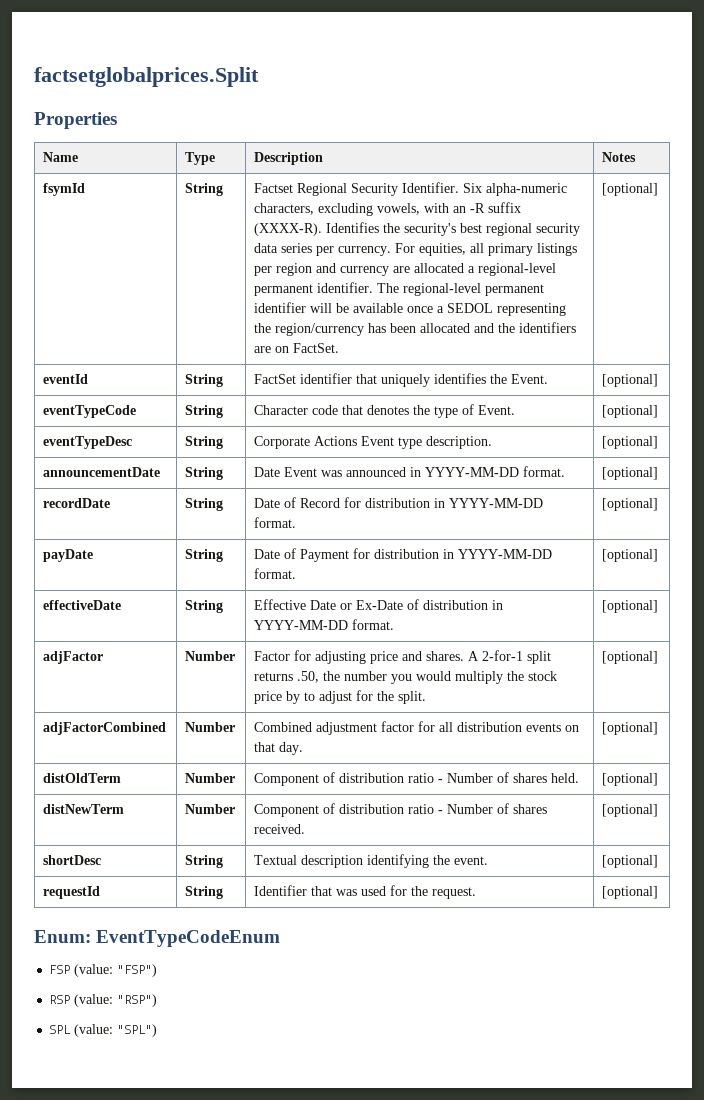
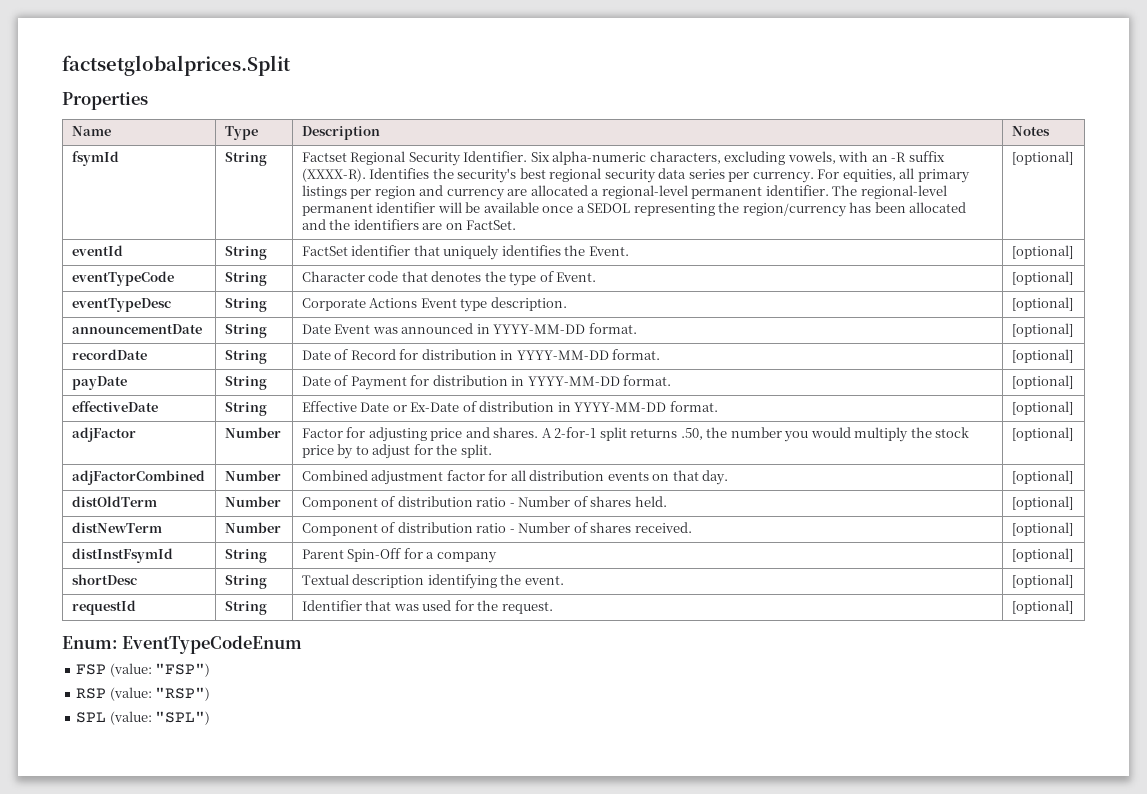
(659, 810) none -> [71,548,173,563] [224,549,267,563] [301,548,497,563] [1011,548,1073,562] // distInstFsymId | String | Parent Spin-Off for a company | [optional]

